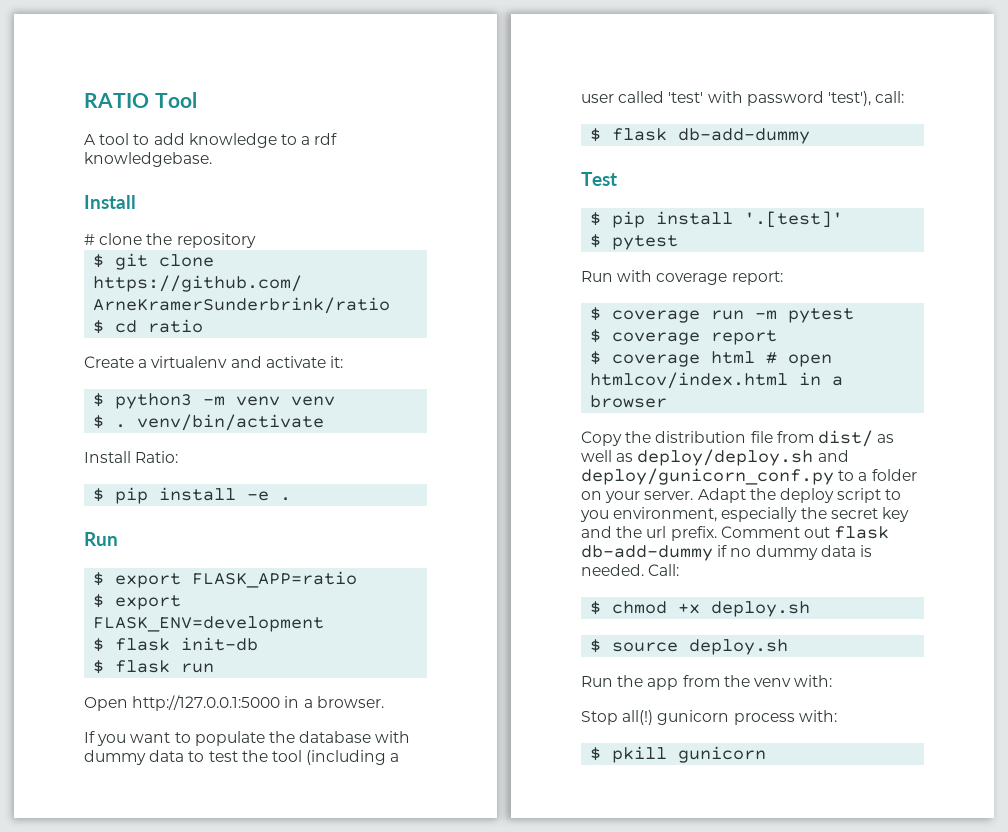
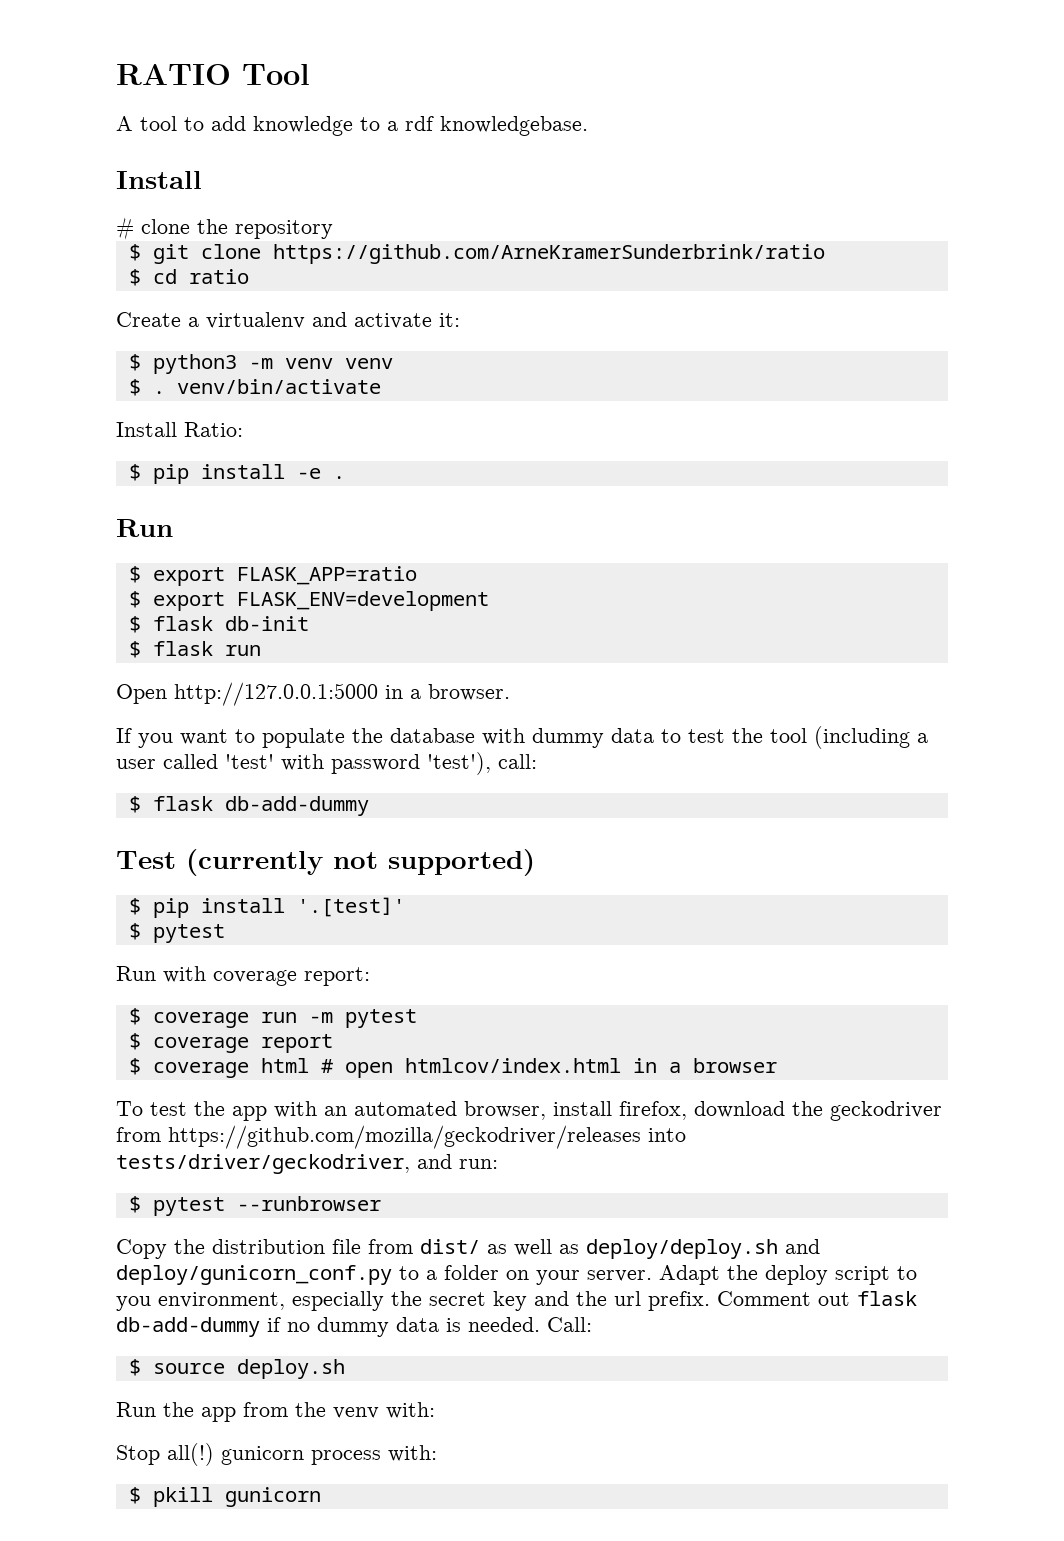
[181,637,259,651] init-db -> [224,616,309,631] db-init
(617, 179) none -> [186,849,535,876] (currently not supported)
(668, 401) none -> [116,1101,942,1121] [116,1125,686,1149] [116,1154,498,1174] [128,1196,381,1216] // To test the app with an automated browser, install firefox, download the geckodriver from https://github.com/mozilla/geckodriver/releases into tests/driver/geckodriver, and run: // $ pytest --runbrowser
[590,601,811,617] // $ chmod +x deploy.sh -> (592, 1324) none

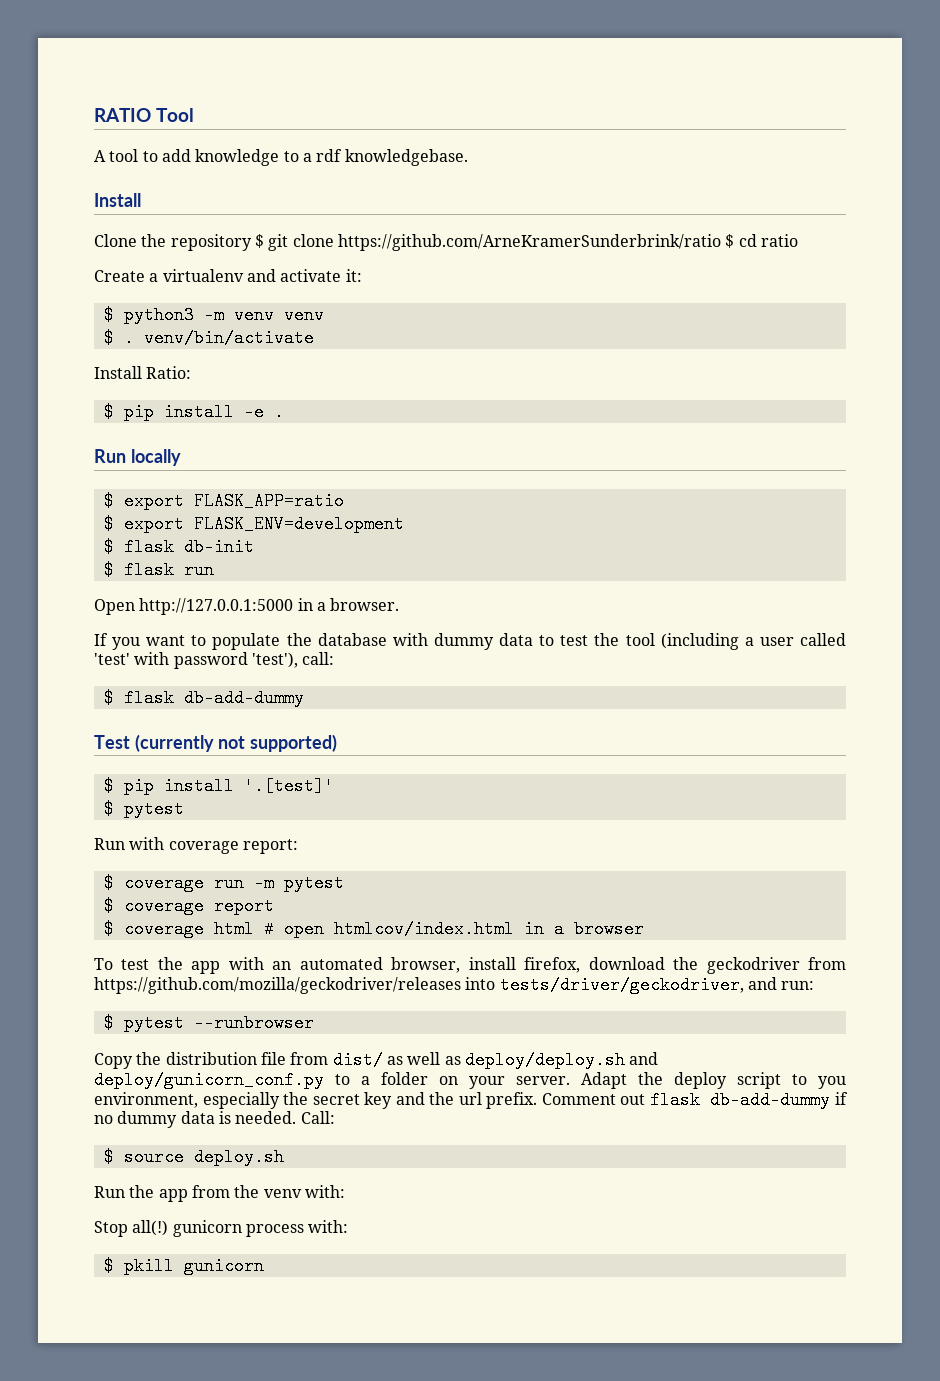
[116,217,190,240] # clone -> [94,234,137,247] Clone
(333, 229) // -> (252, 242) none
(825, 254) // -> (721, 242) none
(173, 528) none -> [130,449,181,466] locally

